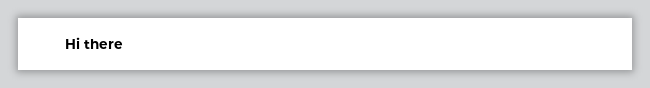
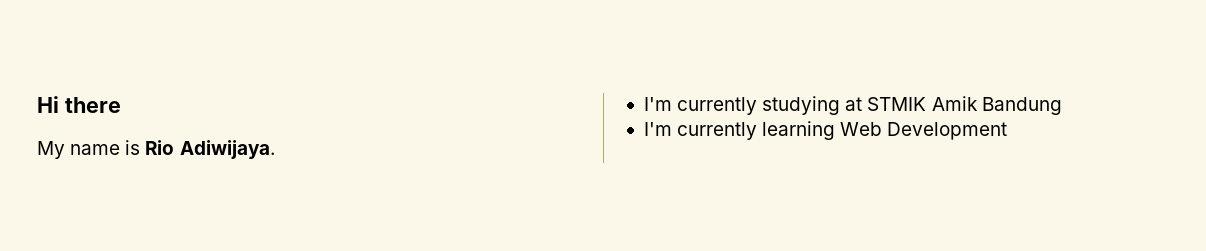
(123, 44) none -> [37,140,275,159] [643,96,1062,115] [643,121,1008,140] // My name is Rio Adiwijaya. // I'm currently studying at STMIK Amik Bandung // I'm currently learning Web Development

